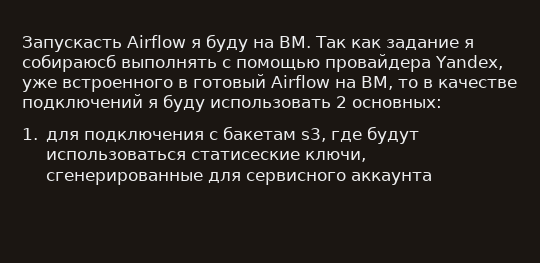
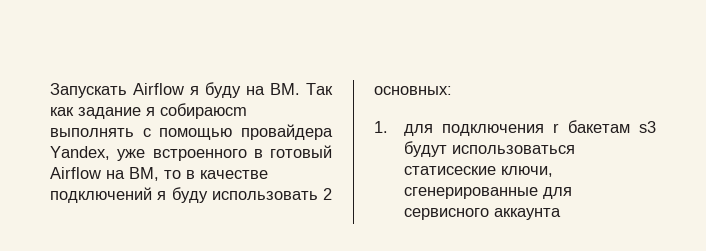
[22,36,122,52] Запускасть -> [50,83,127,98] Запускать
[22,54,116,72] собираюсб -> [160,103,247,119] собираюсm
[209,126,363,142] с бакетам s3, где -> [553,120,656,133] r бакетам s3

